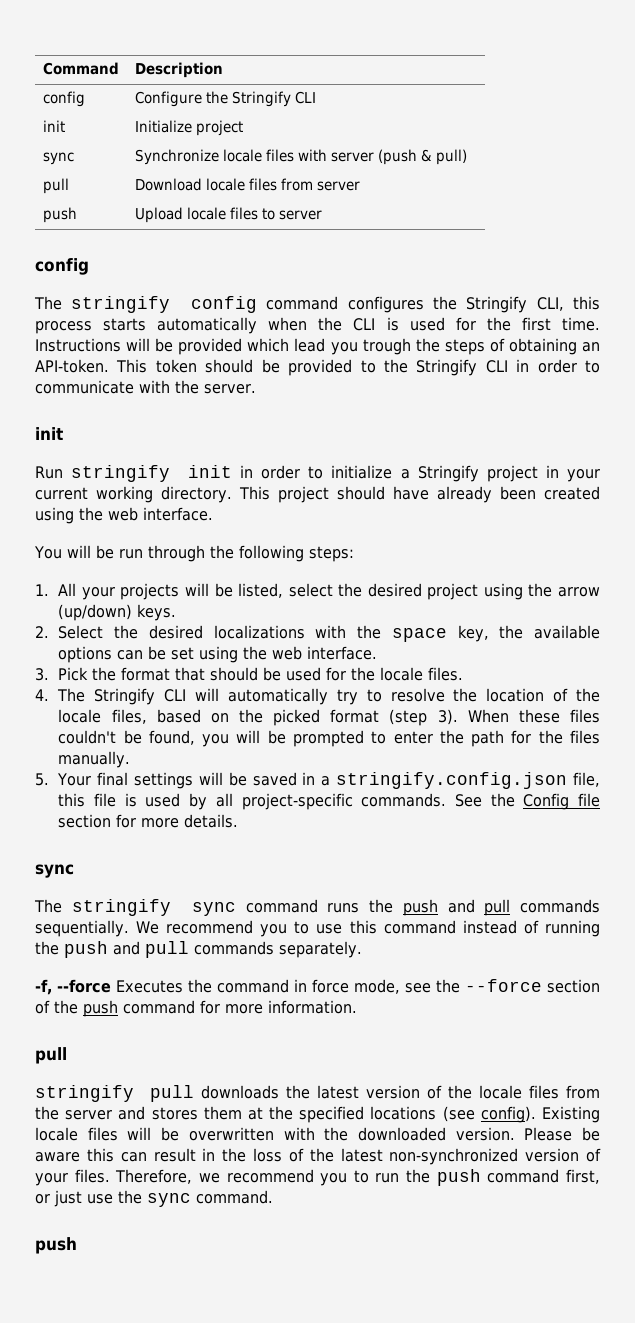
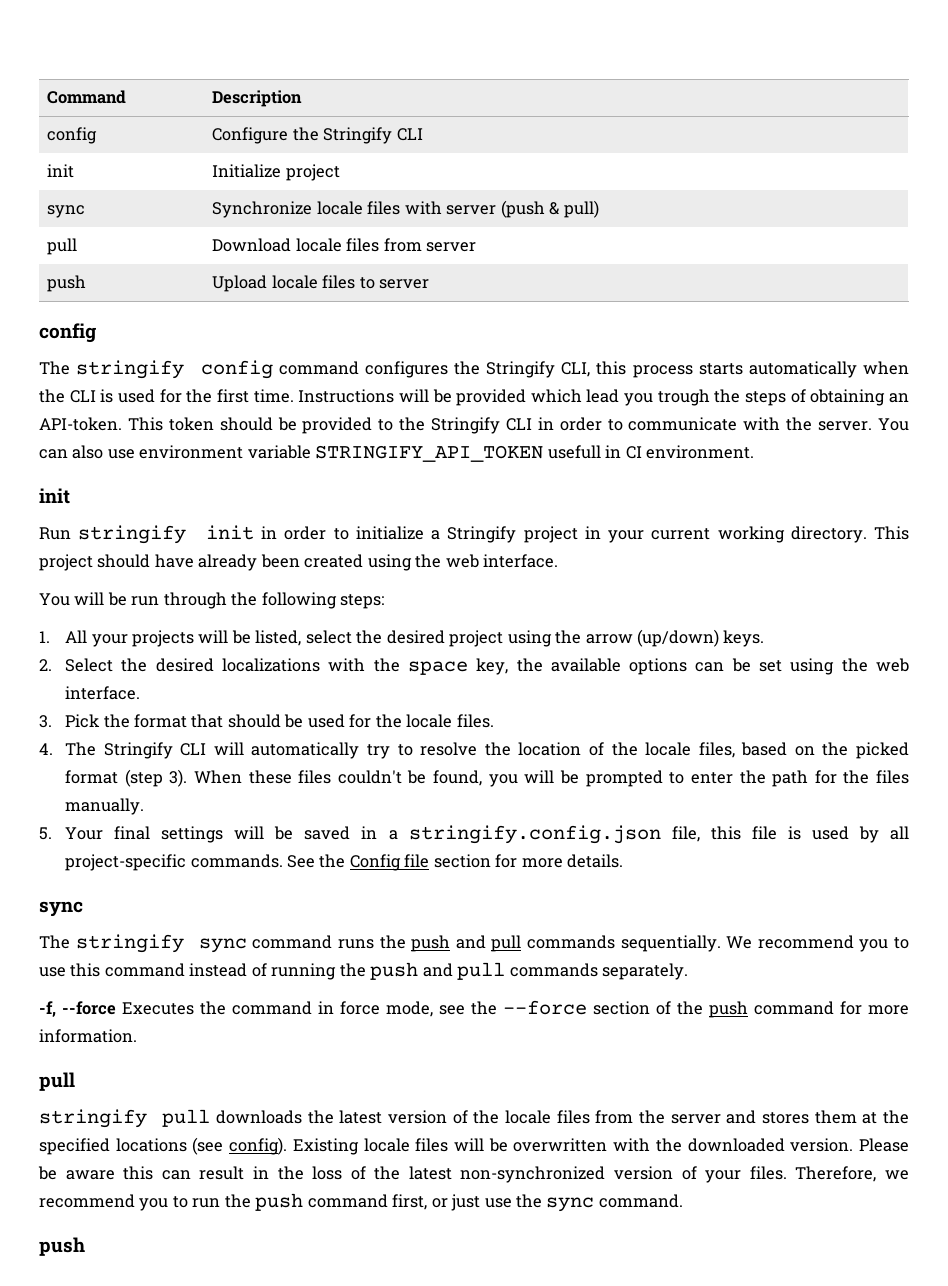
(256, 389) none -> [877,418,909,431] [39,445,755,462] You can also use environment variable STRINGIFY_API_TOKEN usefull in CI environment.

